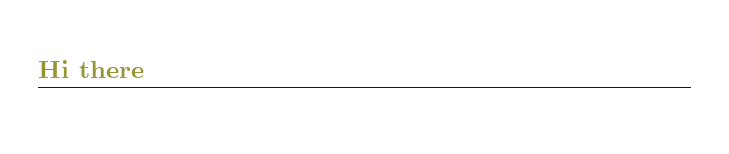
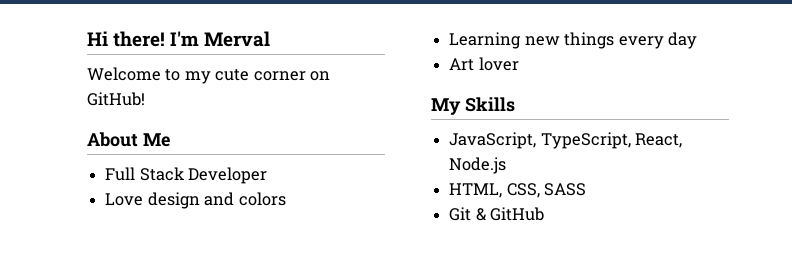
[79,61,144,78] there -> [113,31,271,47] [87,67,331,84] [87,92,145,106] [87,132,171,147] [105,167,268,184] [105,192,286,209] [449,32,697,49] [449,57,519,71] [431,97,515,115] [449,132,683,149] [449,157,507,174] [449,183,587,198] [449,207,545,221] there! I'm Merval // Welcome to my cute corner on GitHub! // About Me // Full Stack Developer // Love design and colors // Learning new things every day // Art lover // My Skills // JavaScript, TypeScript, React, Node.js // HTML, CSS, SASS // Git & GitHub

